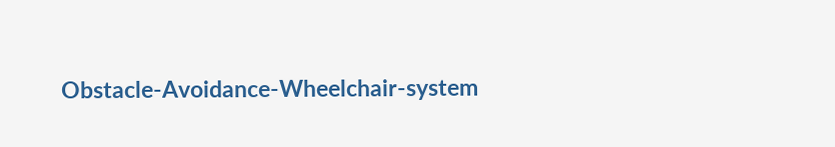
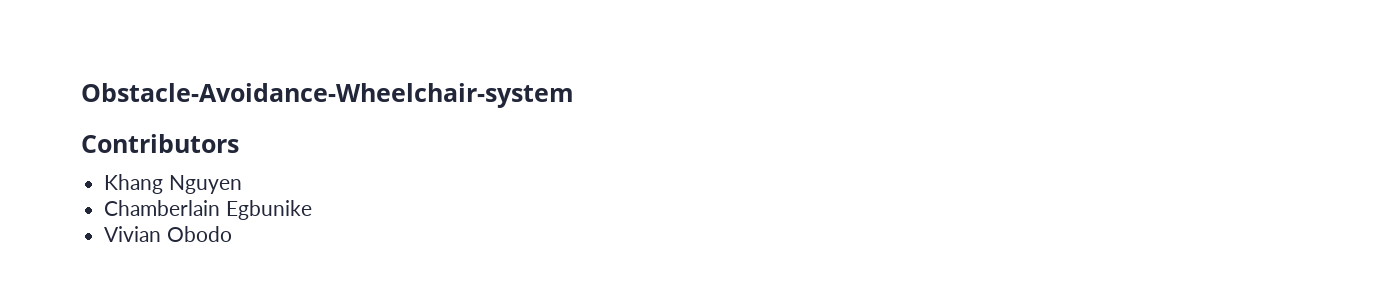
(479, 90) none -> [81,134,239,153] [104,174,242,194] [104,200,312,220] [104,226,232,242] // Contributors // Khang Nguyen // Chamberlain Egbunike // Vivian Obodo

